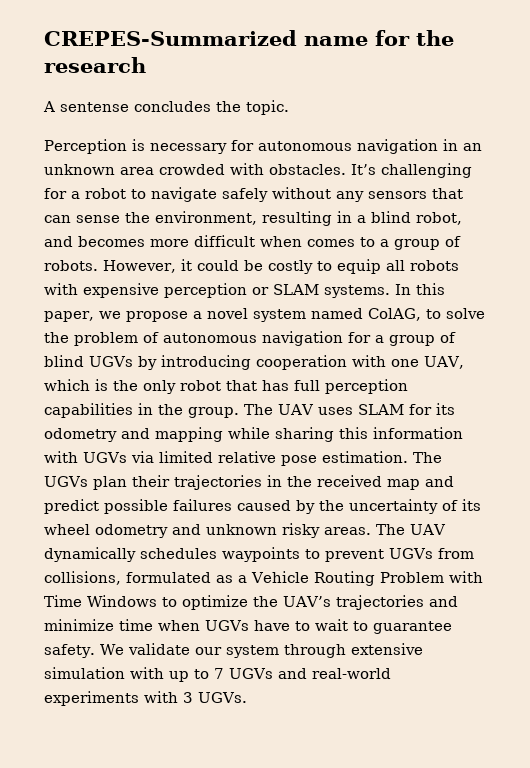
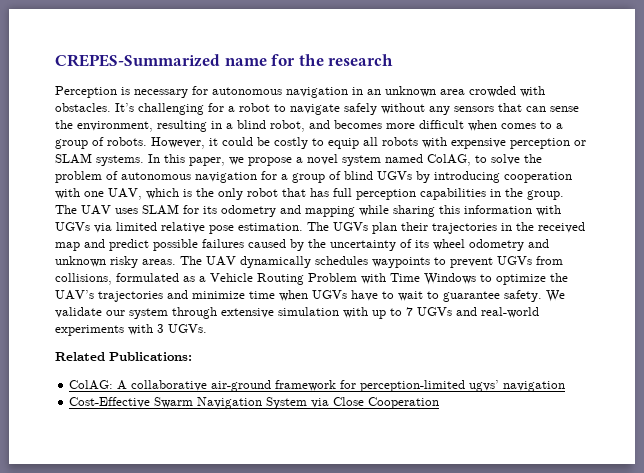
[43,100,289,115] // A sentense concludes the topic. -> (394, 60) none
(247, 697) none -> [55,352,192,361] [69,380,566,392] [69,397,440,409] // Related Publications: // ColAG: A collaborative air-ground framework for perception-limited ugvs’ navigation // Cost-Effective Swarm Navigation System via Close Cooperation

